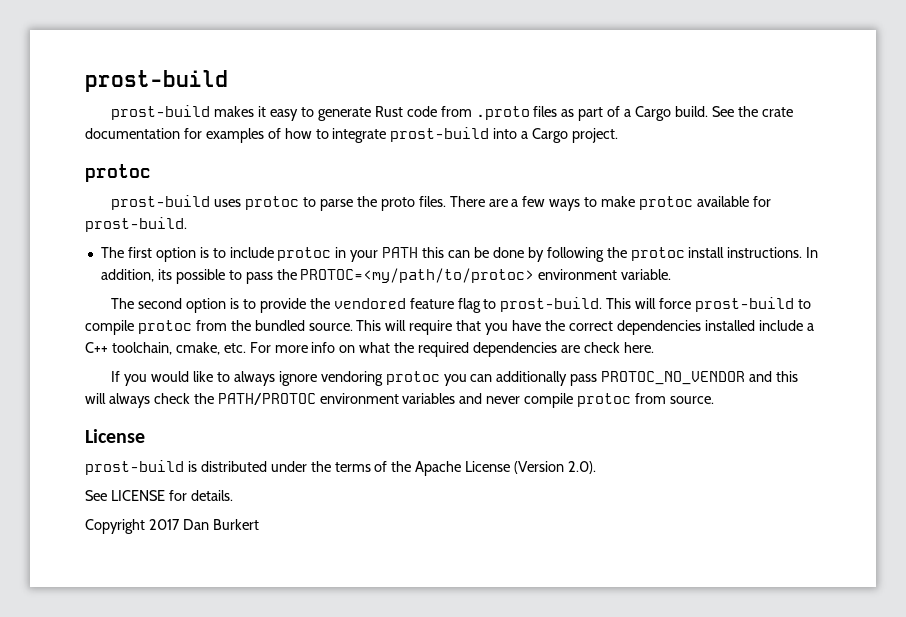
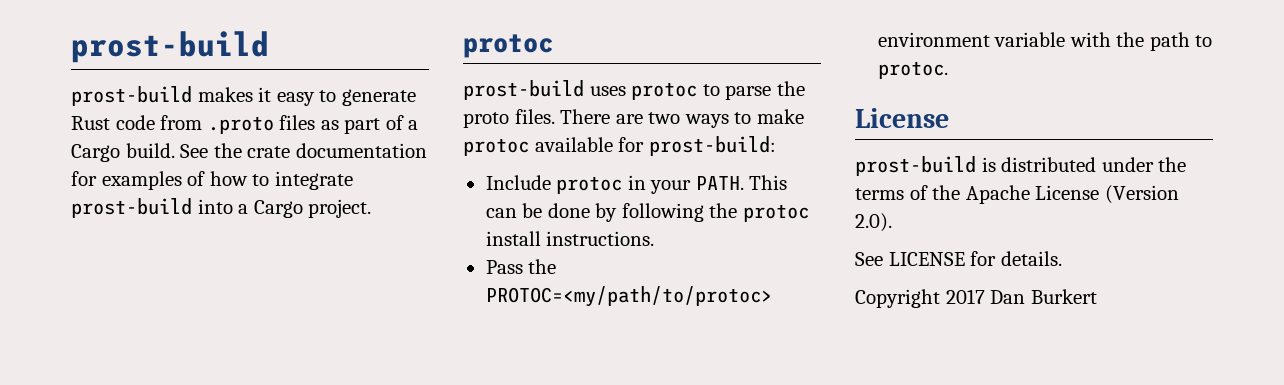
[511,196,546,207] a few -> [648,112,681,124] two
[85,217,187,232] [100,247,274,262] prost-build. // The first option is to include -> [648,136,776,156] [485,175,551,190] prost-build: // Include
[382,247,445,258] PATH this -> [695,175,788,190] PATH. This
[806,247,819,258] [100,268,672,284] [111,297,811,313] [85,320,814,335] [85,342,654,357] [111,371,799,386] [85,393,714,408] In addition, its possible to pass the PROTOC=<my/path/to/protoc> environment variable. // The second option is to provide the vendored feature flag to prost-build. This will force prost-build to compile protoc from the bundled source. This will require that you have the correct dependencies installed include a C++ toolchain, cmake, etc. For more info on what the required dependencies are check here. // If you would like to always ignore vendoring protoc you can additionally pass PROTOC_NO_VENDOR and this will always check the PATH/PROTOC environment variables and never compile protoc from source. -> [485,259,557,274] [485,286,772,307] [877,32,1213,51] [877,61,948,79] // Pass the PROTOC=<my/path/to/protoc> environment variable with the path to protoc.

